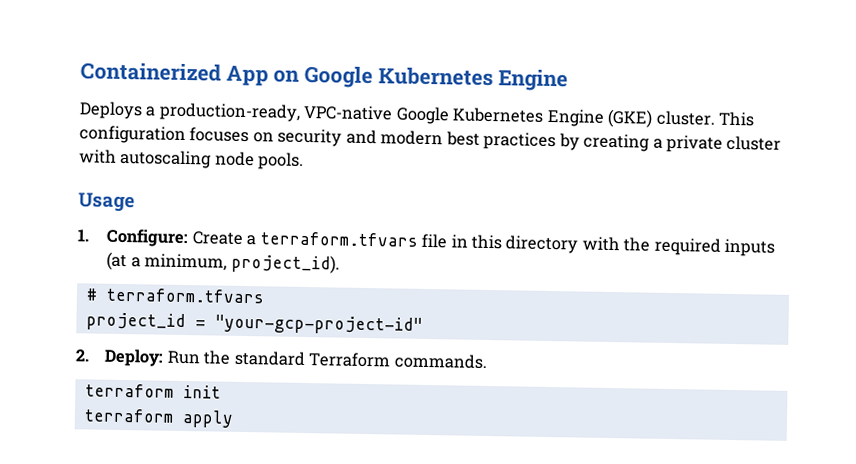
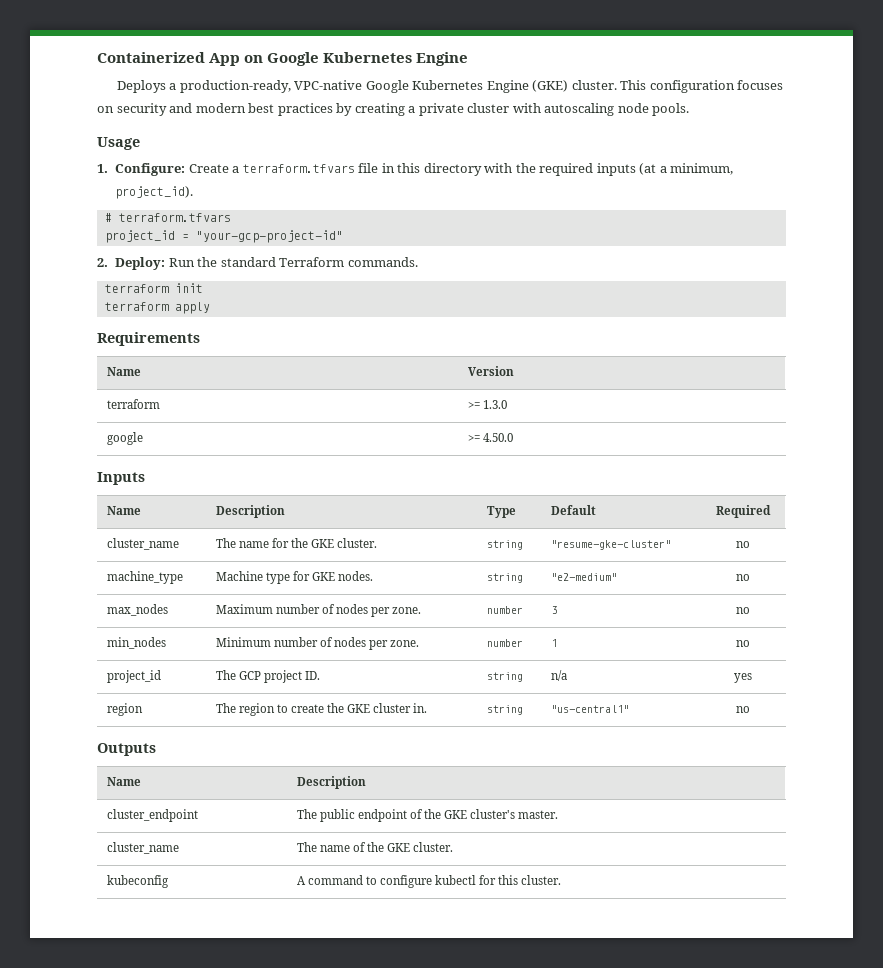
(234, 418) none -> [97,332,200,346] [106,367,141,376] [467,366,514,376] [106,399,160,409] [467,400,507,409] [106,432,143,445] [467,433,513,442] [97,472,145,485] [106,506,141,515] [215,505,285,518] [486,506,516,518] [550,505,596,515] [716,505,771,518] [106,538,179,550] [215,538,378,548] [486,540,523,550] [550,540,671,550] [736,541,750,548] [106,571,183,584] [215,571,374,584] [486,573,523,583] [550,573,617,581] [736,574,750,581] [106,604,168,616] [215,604,422,617] [486,606,523,614] [550,606,557,614] [736,607,750,614] [106,637,166,649] [215,637,420,650] [486,639,523,647] [550,639,557,647] [736,640,750,647] [106,670,161,683] [215,670,321,683] [486,672,523,682] [550,670,567,681] [734,673,752,683] [106,703,143,716] [215,703,428,716] [486,705,523,715] [550,705,629,713] [736,706,750,713] [97,743,156,756] [106,777,141,786] [296,776,366,789] [106,809,198,822] [296,809,559,822] [106,842,179,854] [296,842,454,852] [106,875,169,888] [296,875,562,888] // Requirements // Name | Version // terraform | >= 1.3.0 // google | >= 4.50.0 // Inputs // Name | Description | Type | Default | Required // cluster_name | The name for the GKE cluster. | string | "resume-gke-cluster" | no // machine_type | Machine type for GKE nodes. | string | "e2-medium" | no // max_nodes | Maximum number of nodes per zone. | number | 3 | no // min_nodes | Minimum number of nodes per zone. | number | 1 | no // project_id | The GCP project ID. | string | n/a | yes // region | The region to create the GKE cluster in. | string | "us-central1" | no // Outputs // Name | Description // cluster_endpoint | The public endpoint of the GKE cluster's master. // cluster_name | The name of the GKE cluster. // kubeconfig | A command to configure kubectl for this cluster.

